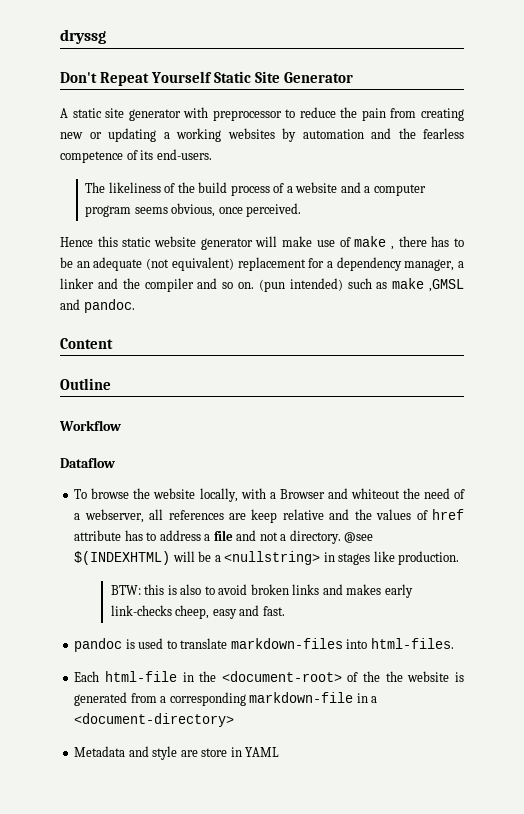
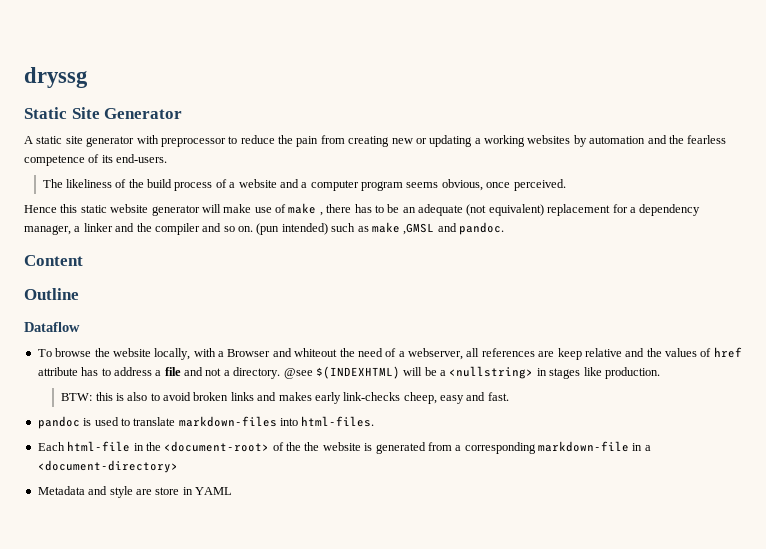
[60,71,212,86] Don't Repeat Yourself -> (88, 77) none
[59,420,121,431] // Workflow -> (79, 294) none

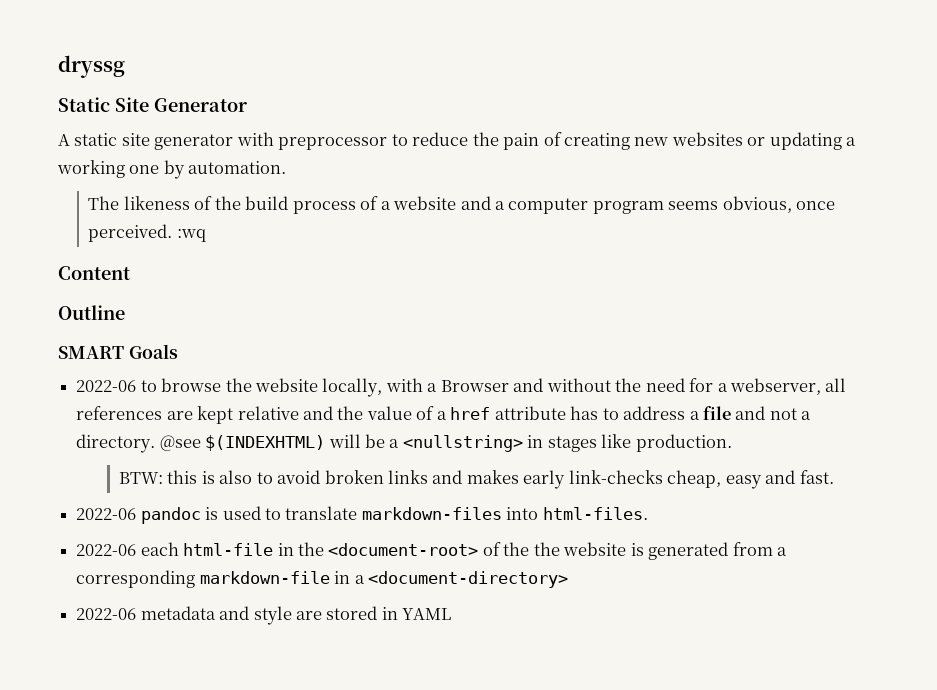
[320,135,345,144] from -> [543,132,562,146] of
(413, 141) none -> [671,132,743,146] websites
[527,135,727,147] [24,154,168,166] websites by automation and the fearless competence of its end-users. -> [129,160,287,179] one by automation.
[65,179,112,188] likeliness -> [123,196,190,210] likeness
[24,203,701,216] [24,222,504,235] [24,255,83,266] [24,288,79,300] [24,322,80,332] [37,349,52,357] // Hence this static website generator will make use of make , there has to be an adequate (not equivalent) replacement for a dependency manager, a linker and the compiler and so on. (pun intended) such as make ,GMSL and pandoc. // Content // Outline // Dataflow // To -> [176,229,206,242] [58,266,130,280] [58,305,125,320] [58,344,178,359] [76,380,157,392] :wq // Content // Outline // SMART Goals // 2022-06 to
[294,348,338,357] whiteout -> [546,378,611,392] without
[385,348,397,357] of -> [689,378,714,392] for
[557,348,582,360] keep -> [197,406,234,424] kept
[665,348,712,357] values of -> [366,406,447,420] value of a
[403,392,437,404] cheep, -> [667,470,722,488] cheap,
(509, 396) none -> [76,508,137,520] 2022-06
[37,442,65,451] Each -> [76,542,179,556] 2022-06 each
[37,486,85,495] Metadata -> [76,606,216,620] 2022-06 metadata
[155,487,180,495] store -> [326,606,378,620] stored

